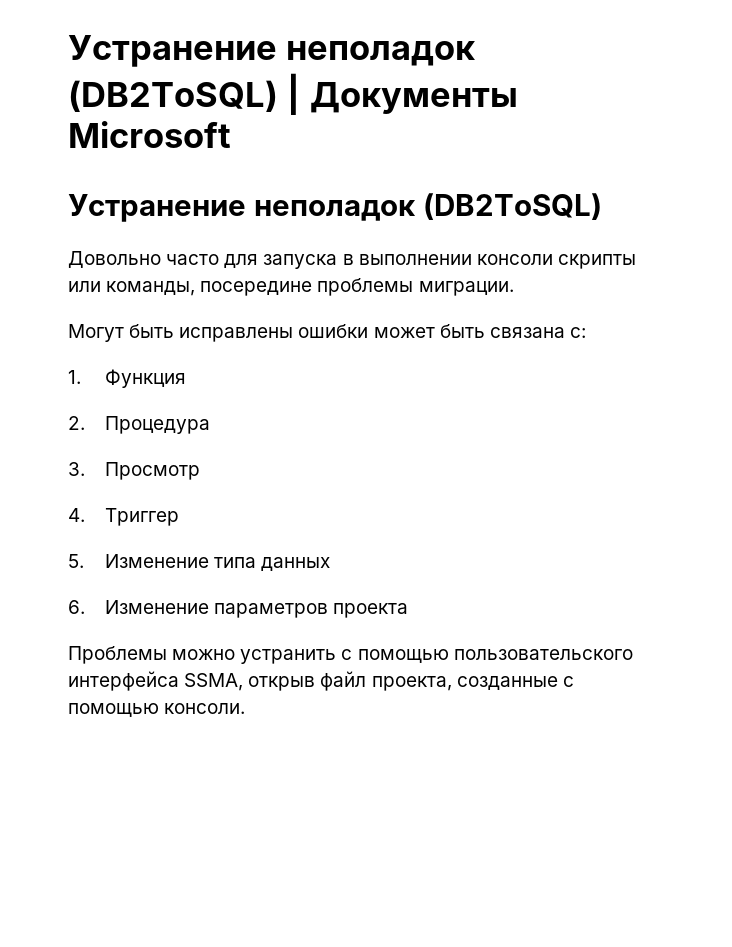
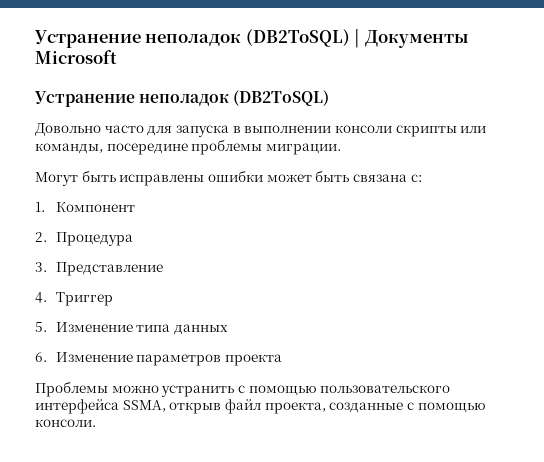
[104,369,186,388] Функция -> [55,202,135,212] Компонент
[104,462,200,480] Просмотр -> [55,262,163,276] Представление

